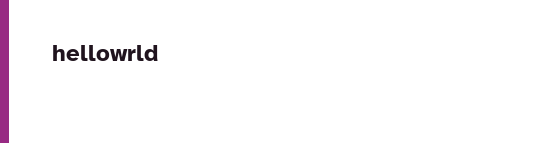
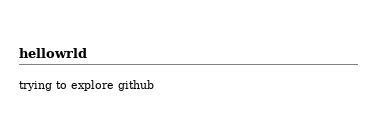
(158, 53) none -> [19,80,154,91] // trying to explore github

